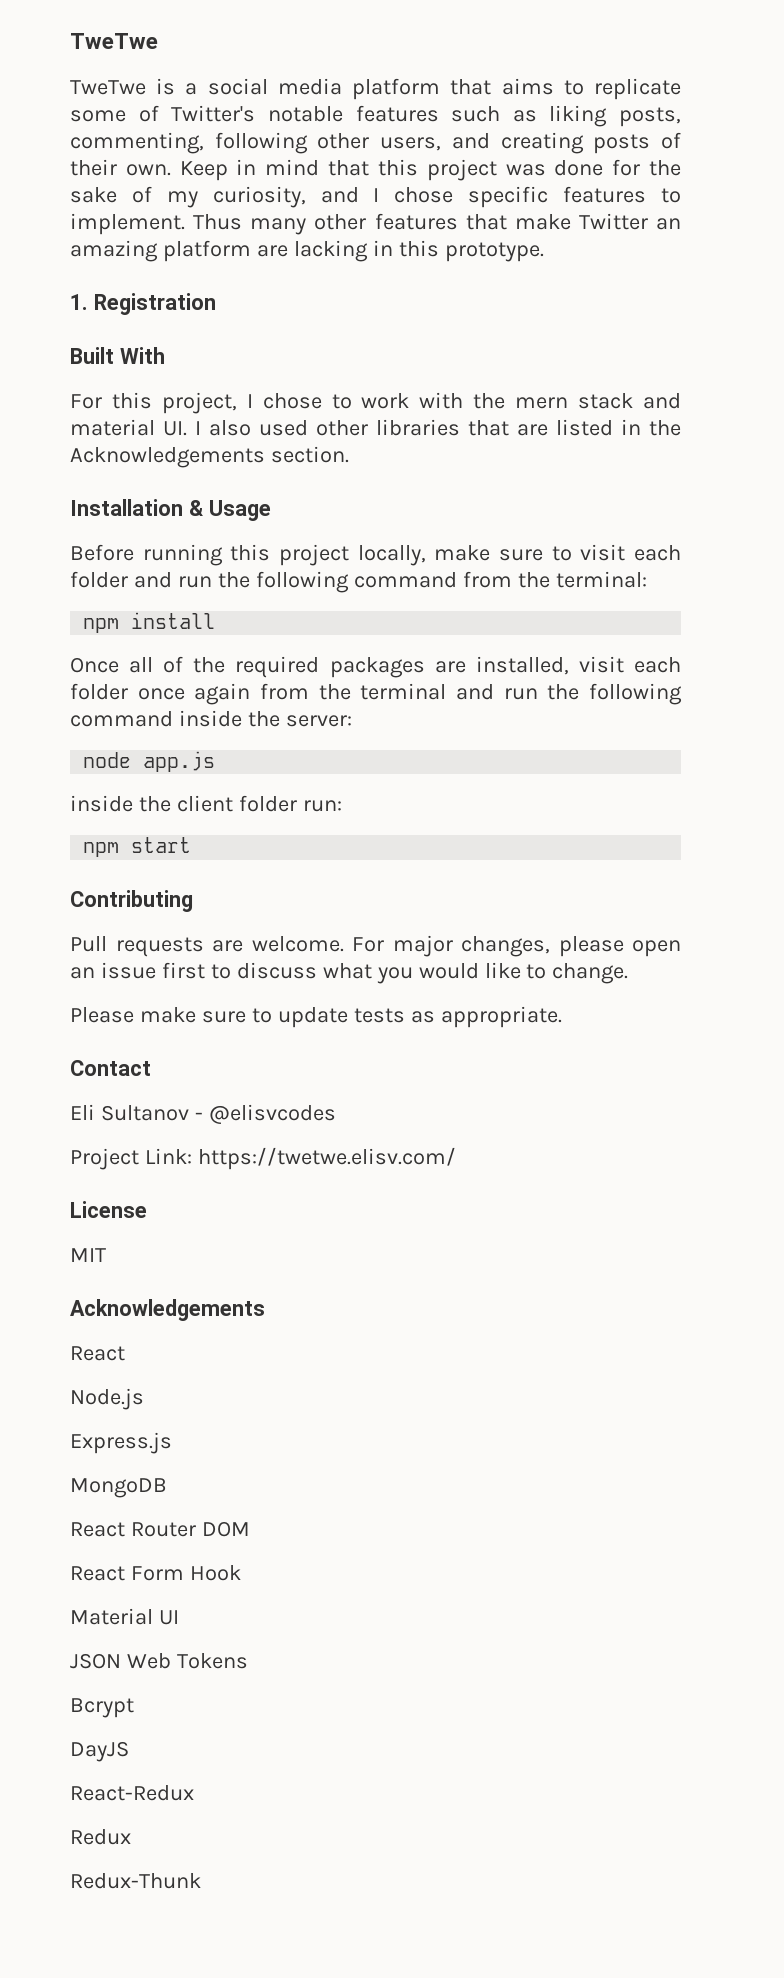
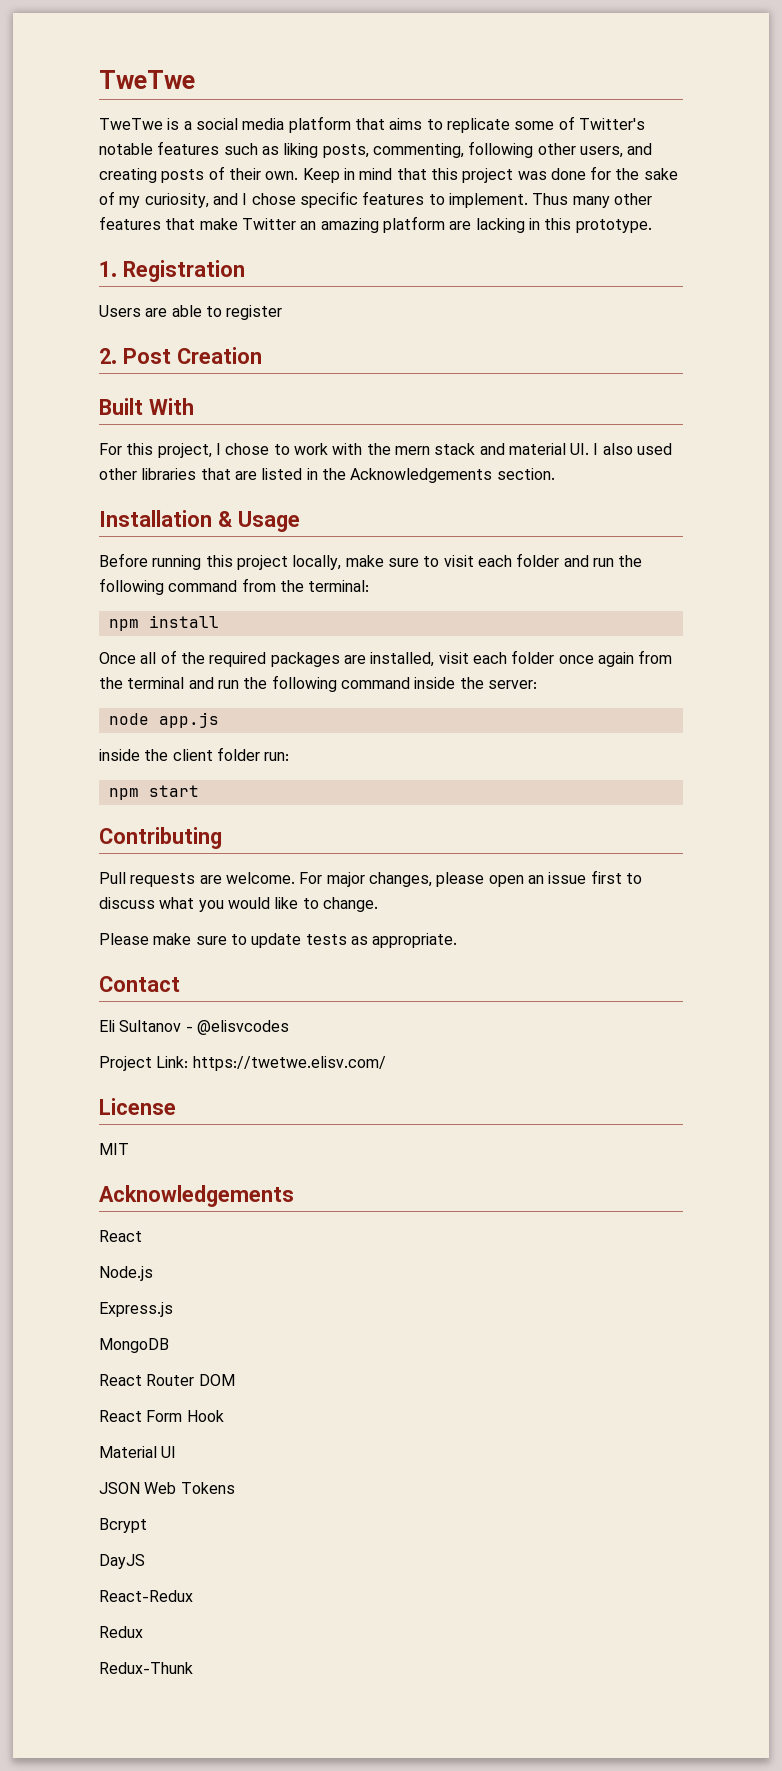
(216, 304) none -> [99,305,283,320] [99,347,262,364] // Users are able to register // 2. Post Creation

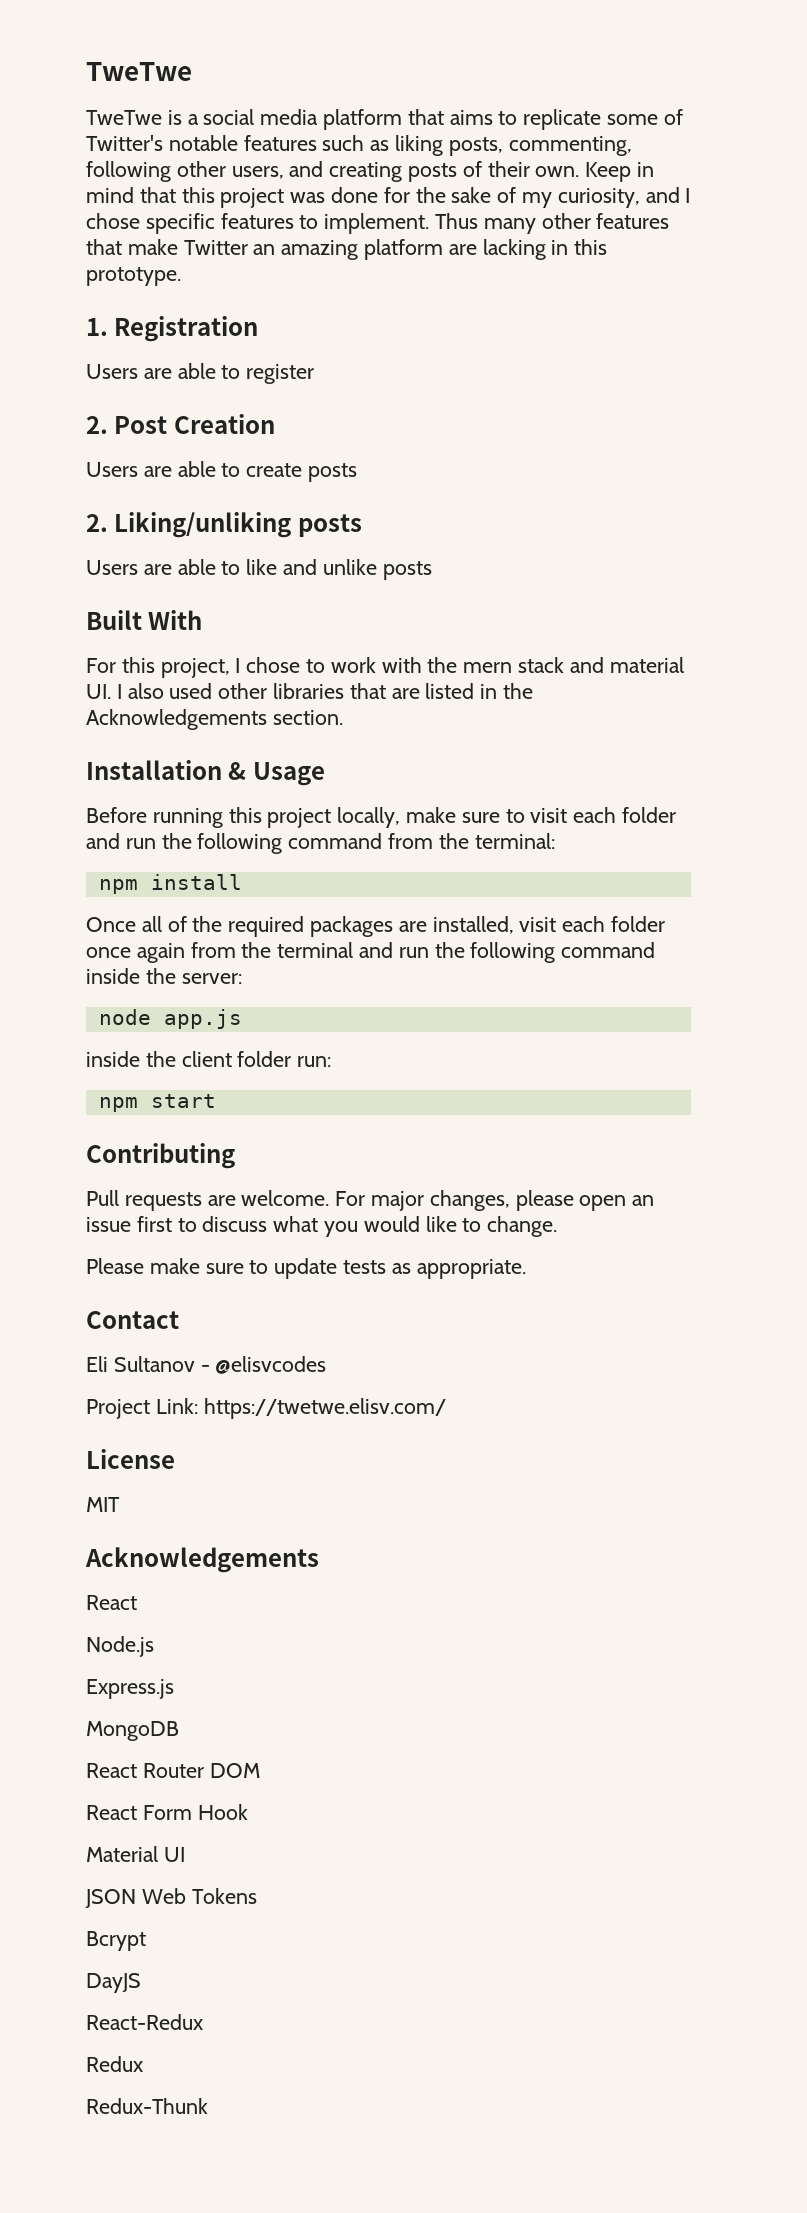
(262, 355) none -> [86,461,358,482] [86,512,362,538] [86,559,432,580] // Users are able to create posts // 2. Liking/unliking posts // Users are able to like and unlike posts

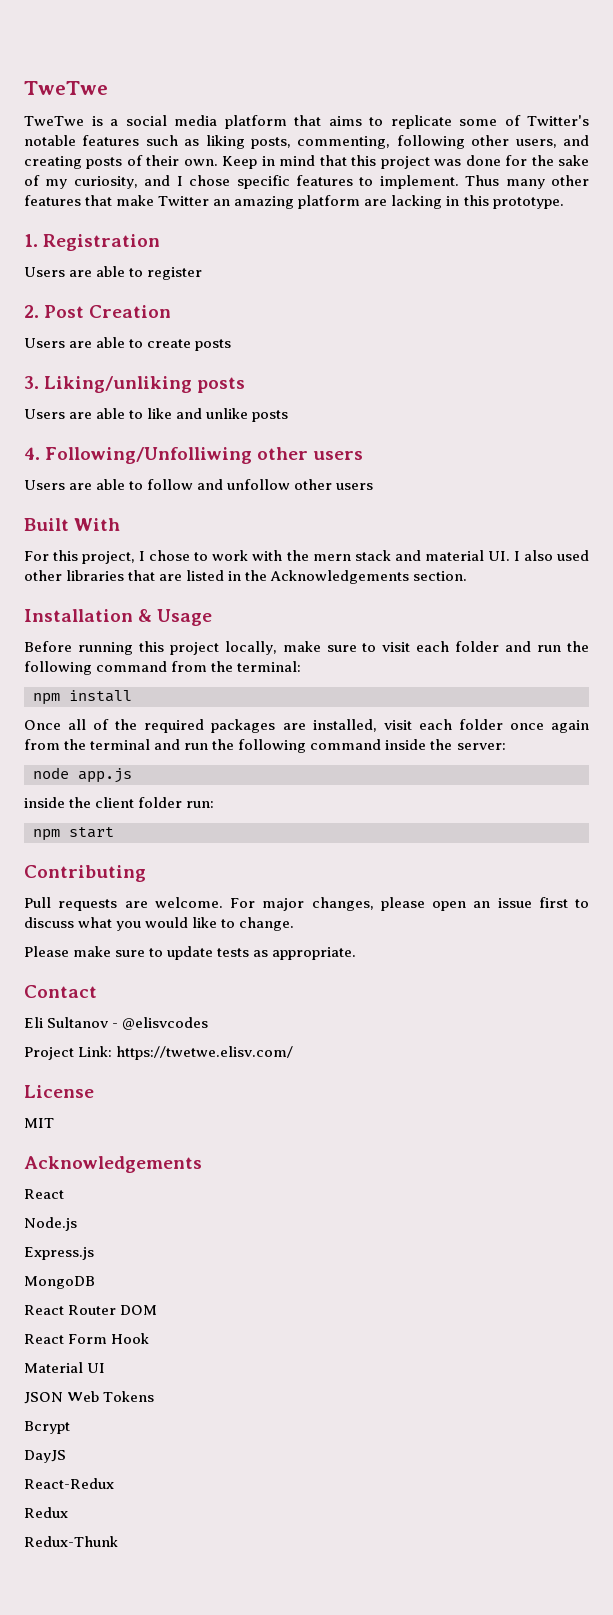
[86,514,108,532] 2. -> [24,376,39,389] 3.
(432, 570) none -> [24,447,364,464] [24,479,374,490] // 4. Following/Unfolliwing other users // Users are able to follow and unfollow other users

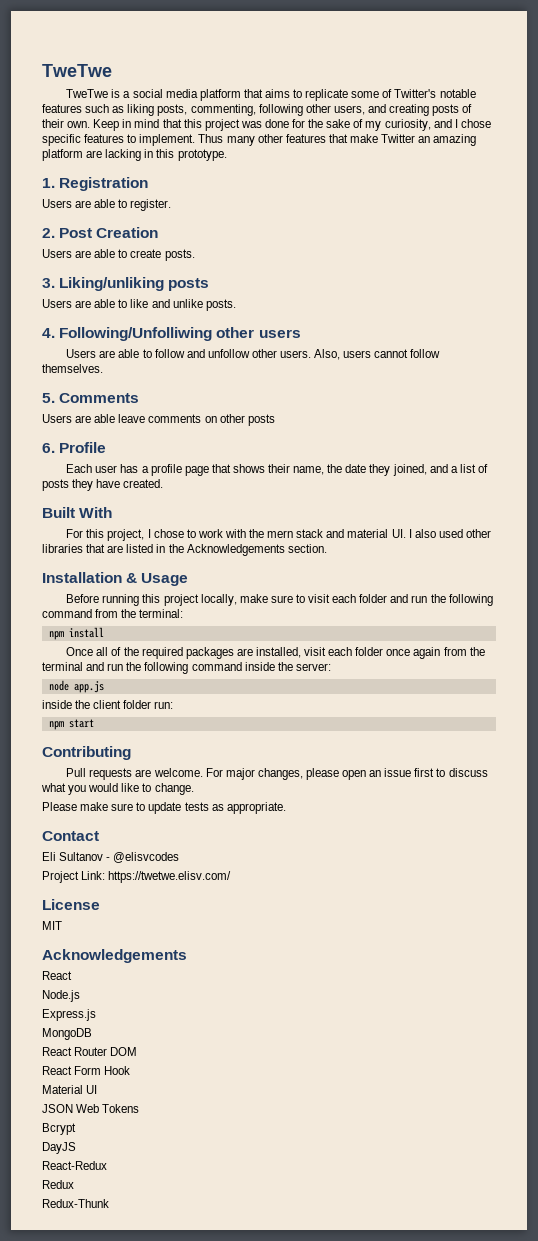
[147,267,203,280] register -> [130,199,172,211] register.
[195,339,232,351] posts -> [164,249,195,261] posts.
[252,410,289,422] posts -> [205,299,236,311] posts.
[336,483,374,490] users -> [280,349,441,360] [42,364,103,373] [42,393,140,403] [42,414,275,426] [42,442,107,453] [66,464,488,476] [42,479,164,491] users. Also, users cannot follow themselves. // 5. Comments // Users are able leave comments on other posts // 6. Profile // Each user has a profile page that shows their name, the date they joined, and a list of posts they have created.

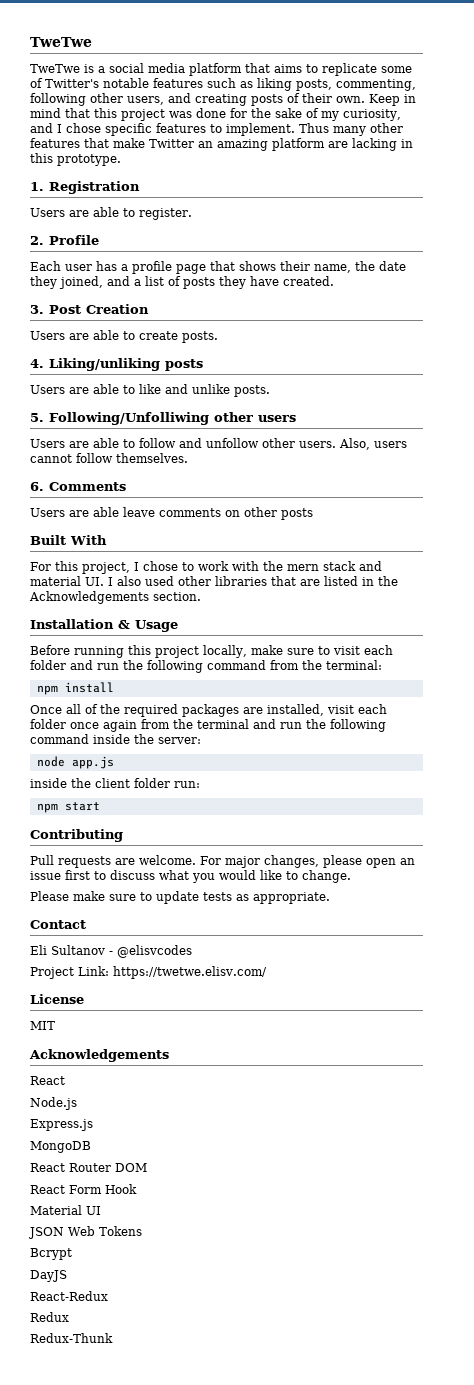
[59,227,159,238] [42,249,195,261] [42,277,210,291] [42,299,236,311] [42,327,301,341] [66,349,441,360] [42,364,103,373] [42,393,140,403] [42,414,275,426] [42,443,55,453] Post Creation // Users are able to create posts. // 3. Liking/unliking posts // Users are able to like and unlike posts. // 4. Following/Unfolliwing other users // Users are able to follow and unfollow other users. Also, users cannot follow themselves. // 5. Comments // Users are able leave comments on other posts // 6. -> (44, 240) none
(164, 483) none -> [30,304,149,314] [30,330,218,343] [30,358,203,371] [30,384,270,397] [30,412,296,425] [30,438,407,450] [30,453,188,463] [30,482,126,491] [30,507,313,520] // 3. Post Creation // Users are able to create posts. // 4. Liking/unliking posts // Users are able to like and unlike posts. // 5. Following/Unfolliwing other users // Users are able to follow and unfollow other users. Also, users cannot follow themselves. // 6. Comments // Users are able leave comments on other posts

